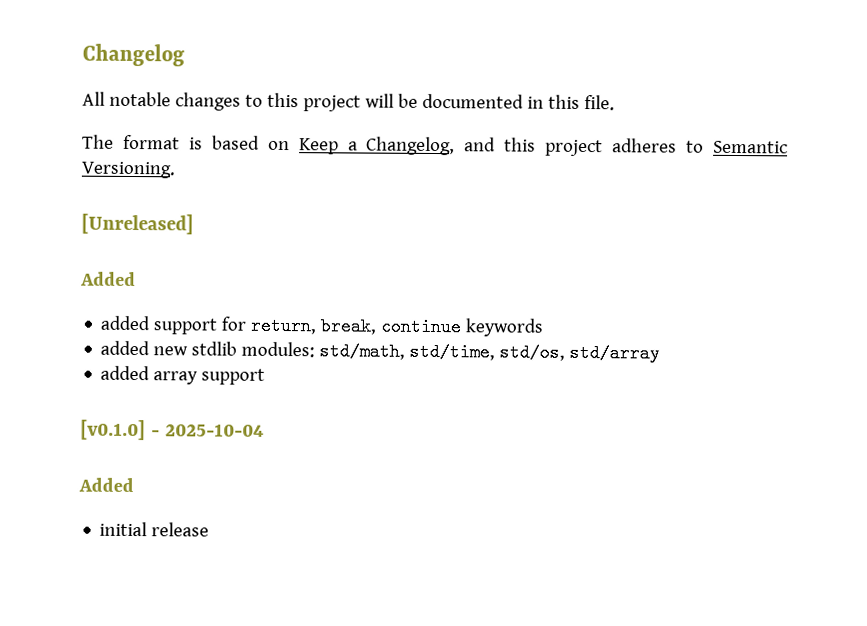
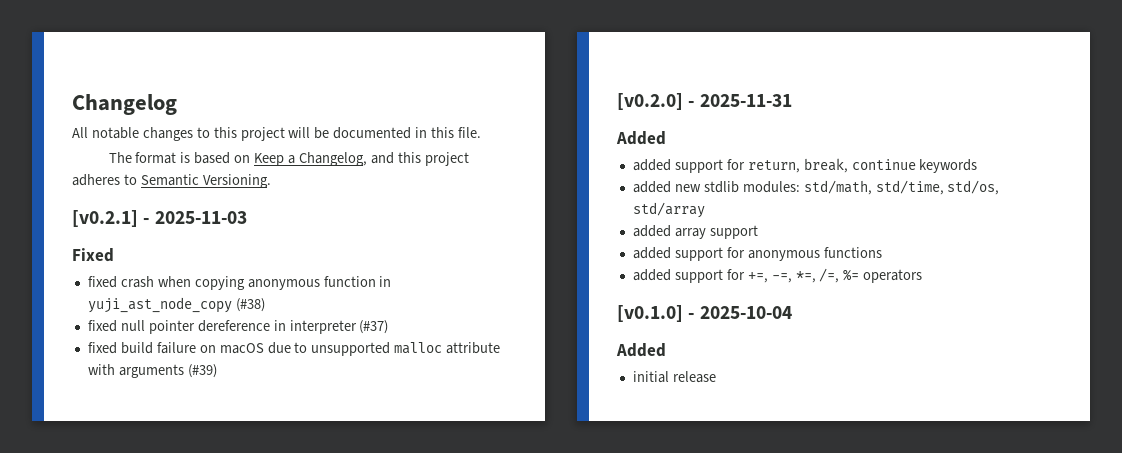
[81,213,194,235] [Unreleased] -> [72,210,247,227] [72,248,114,262] [87,276,392,290] [87,297,265,313] [87,320,389,334] [87,342,501,356] [87,364,217,378] [617,93,792,110] [v0.2.1] - 2025-11-03 // Fixed // fixed crash when copying anonymous function in yuji_ast_node_copy (#38) // fixed null pointer dereference in interpreter (#37) // fixed build failure on macOS due to unsupported malloc attribute with arguments (#39) // [v0.2.0] - 2025-11-31
(266, 376) none -> [632,247,882,261] [632,268,923,283] // added support for anonymous functions // added support for +=, -=, *=, /=, %= operators

